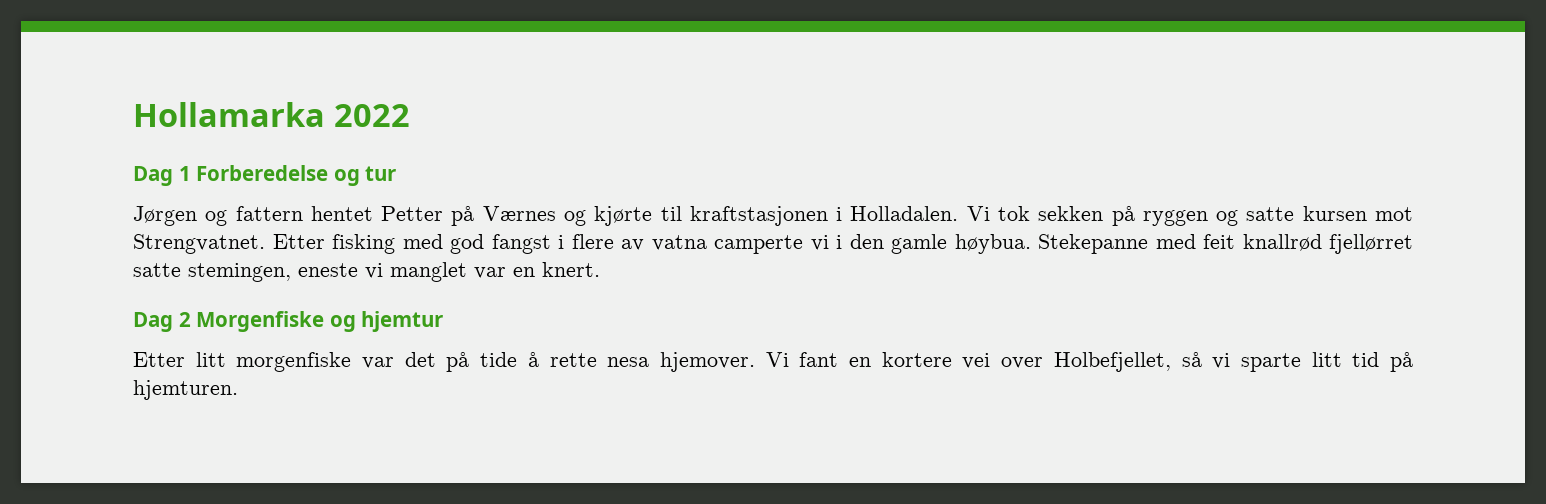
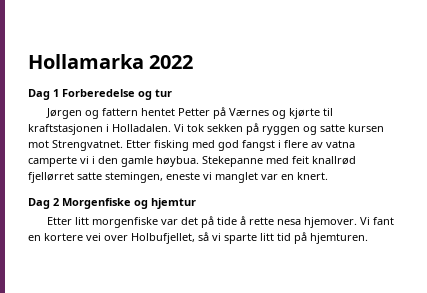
[1053,352,1171,372] Holbefjellet, -> [131,233,195,244] Holbufjellet,

